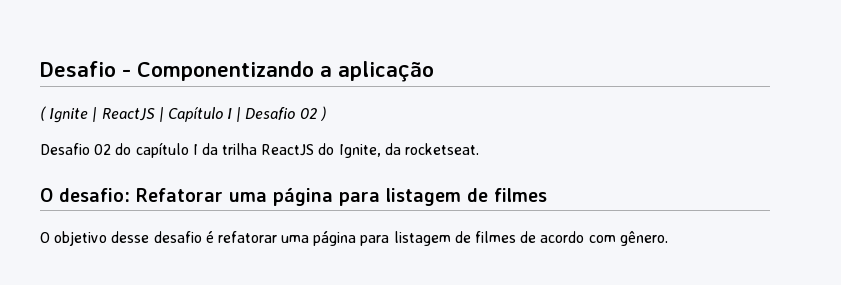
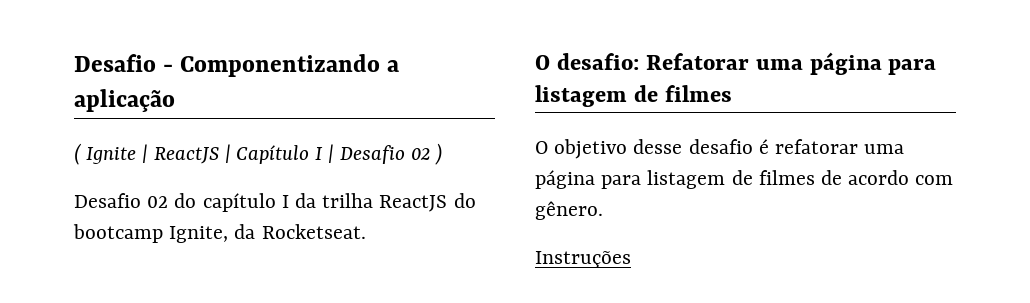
(335, 149) none -> [73,224,163,243] bootcamp
[405,143,480,155] rocketseat. -> [261,224,366,239] Rocketseat.
(668, 238) none -> [535,251,631,268] // Instruções

